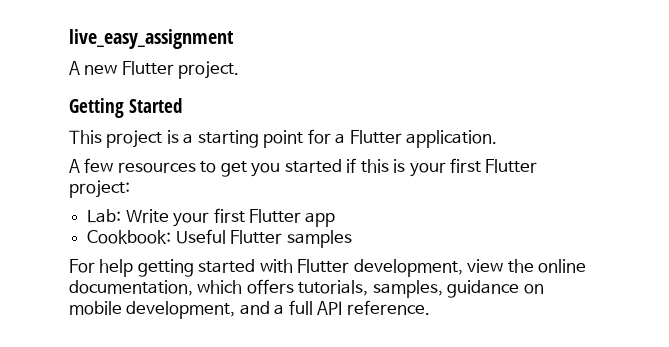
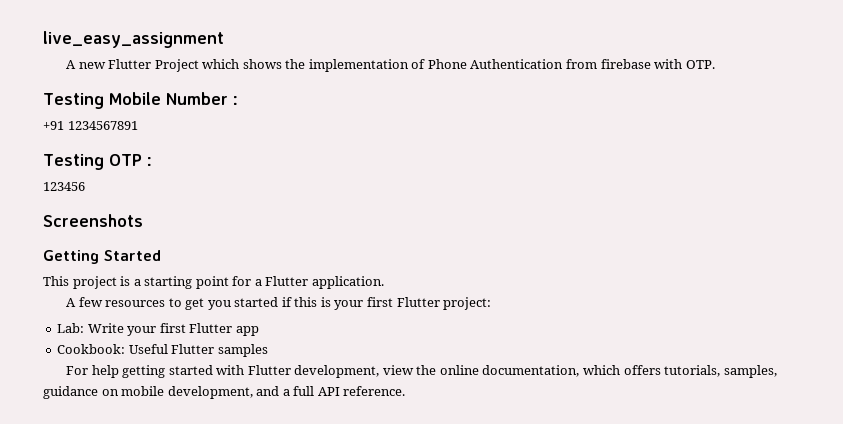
[178,61,240,79] project. -> [154,59,715,72] [43,92,238,109] [43,121,138,130] [43,154,152,170] [43,182,85,191] [43,214,143,227] Project which shows the implementation of Phone Authentication from firebase with OTP. // Testing Mobile Number : // +91 1234567891 // Testing OTP : // 123456 // Screenshots

